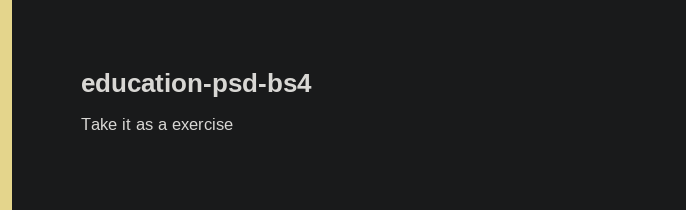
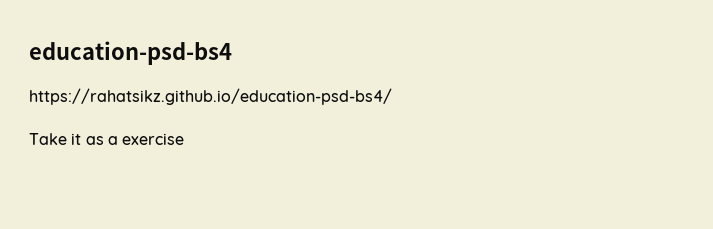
(312, 85) none -> [29,88,392,105] // https://rahatsikz.github.io/education-psd-bs4/

